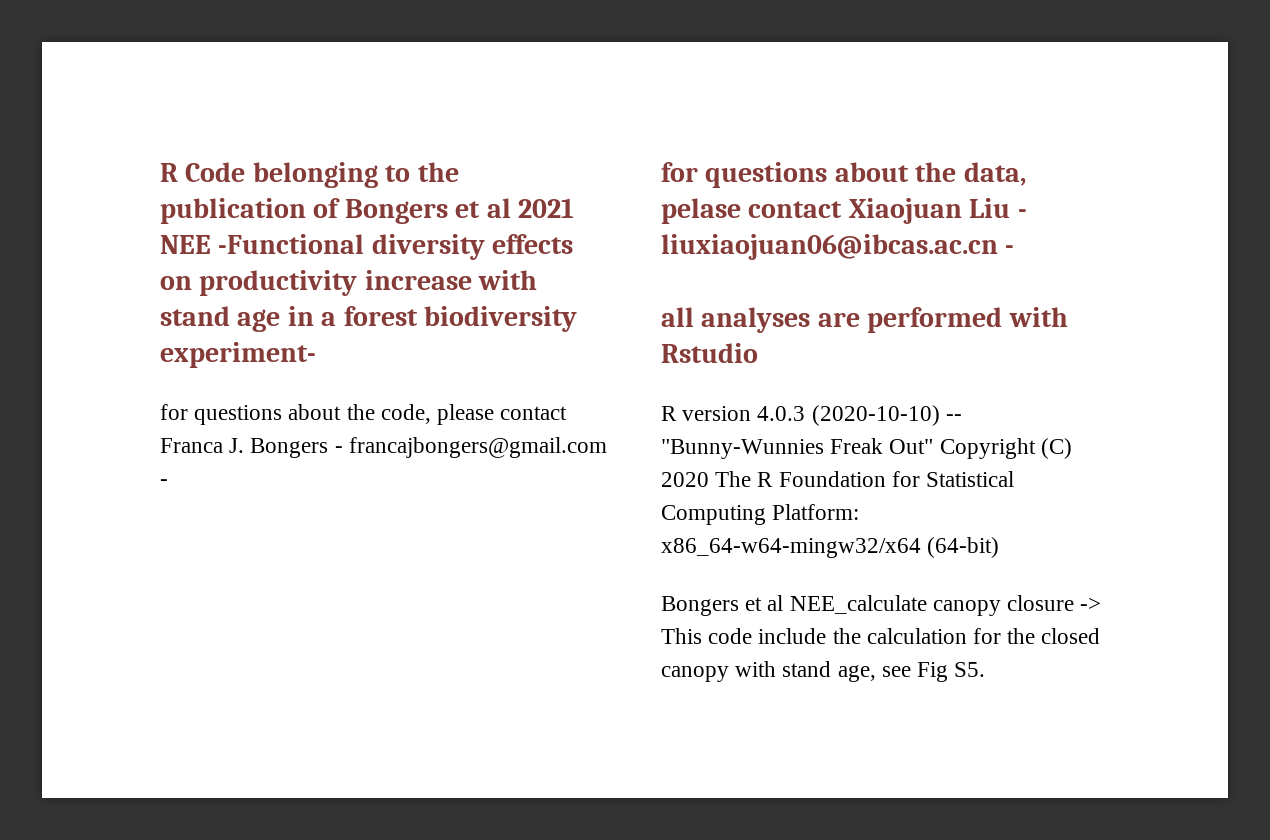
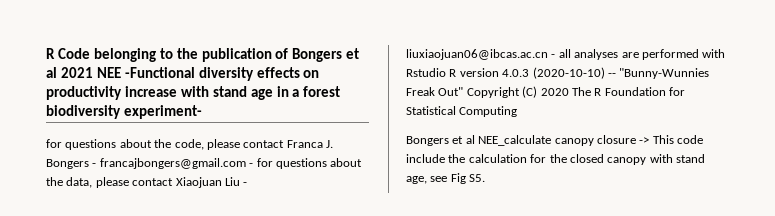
(168, 482) // -> (254, 165) none
[661,198,741,224] pelase -> [95,177,129,188] please
(1015, 249) // -> (556, 56) none
(758, 353) // -> (446, 72) none
[772,504,860,520] [661,537,1000,558] Platform: x86_64-w64-mingw32/x64 (64-bit) -> (518, 111) none

